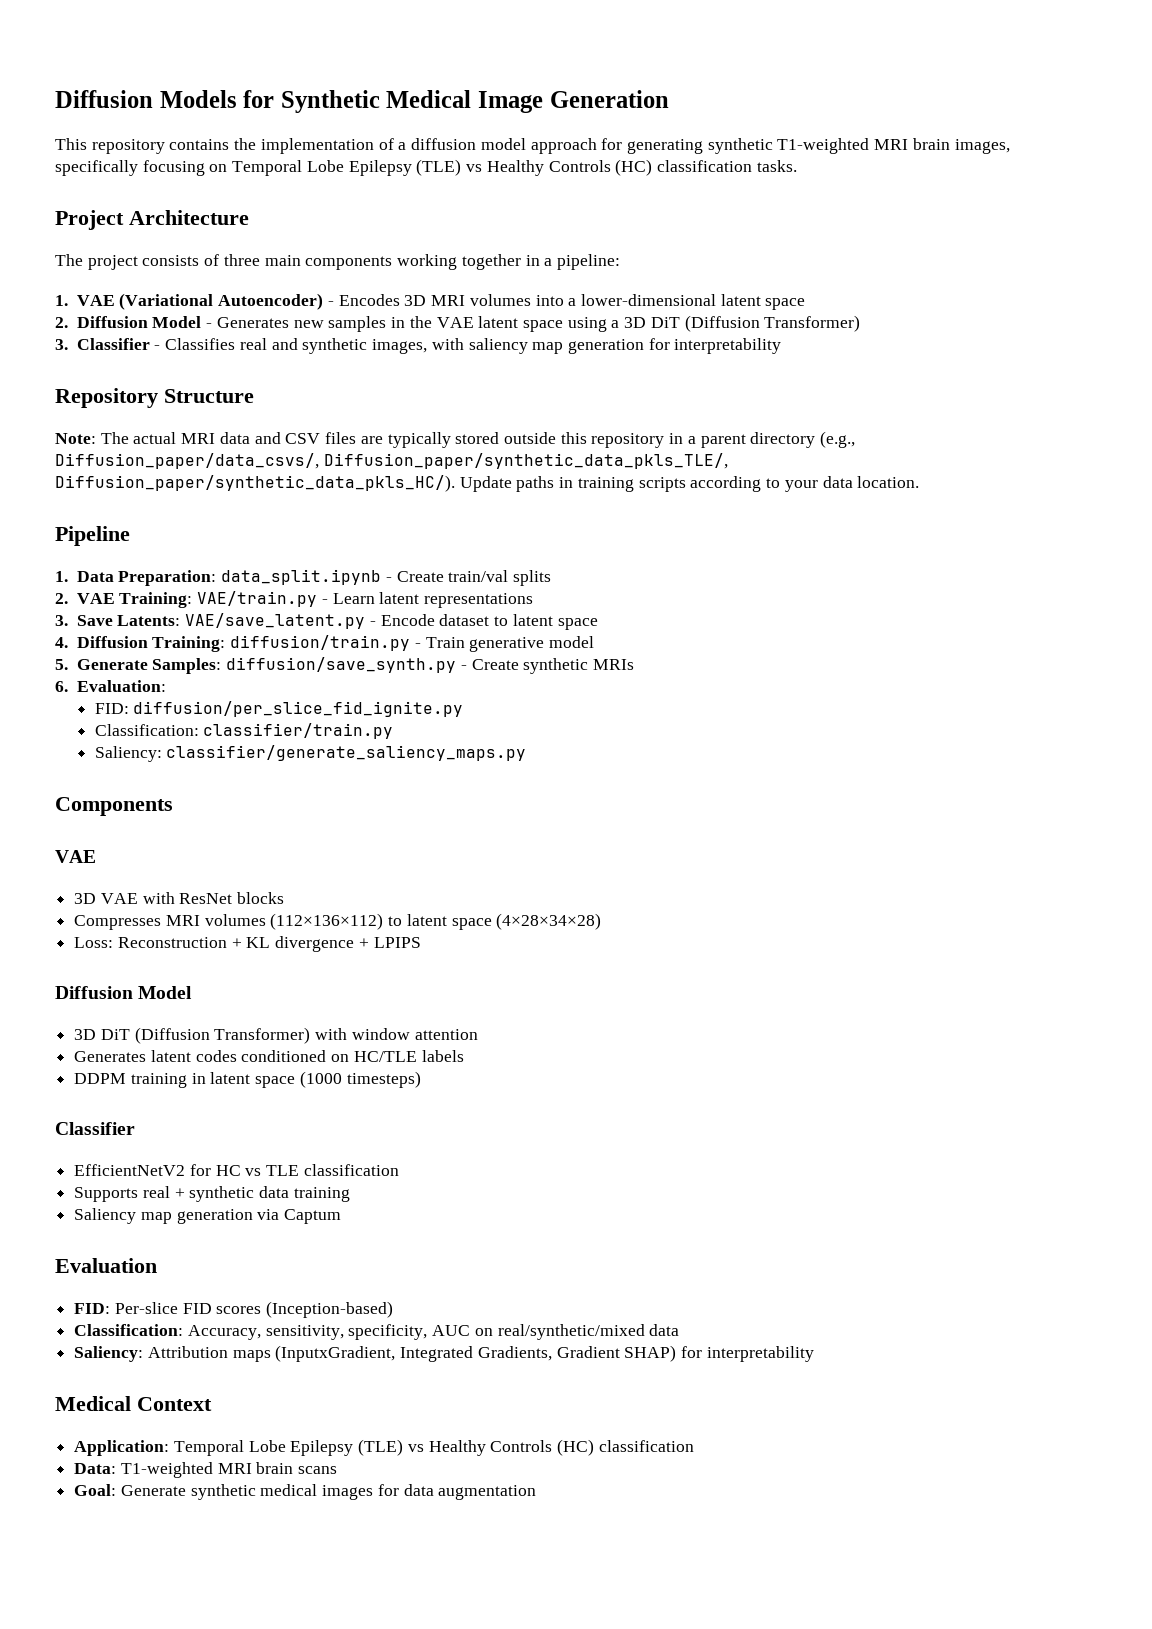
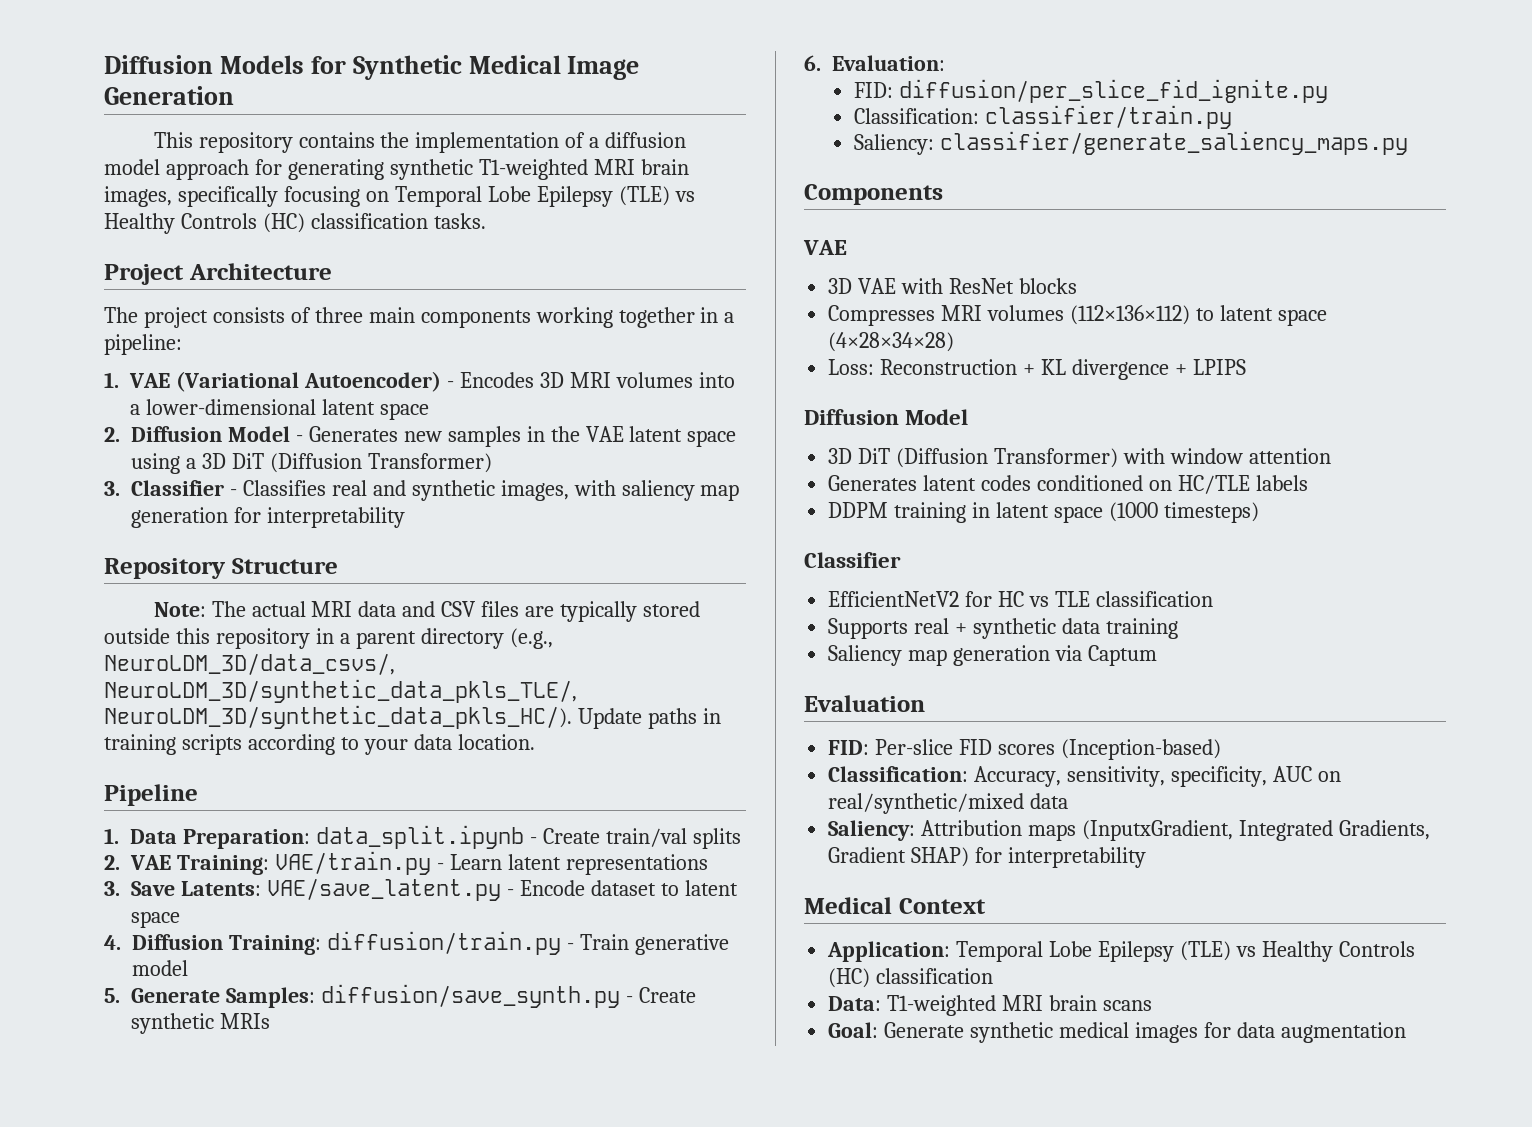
[55,453,728,469] [55,475,455,492] Diffusion_paper/data_csvs/, Diffusion_paper/synthetic_data_pkls_TLE/, Diffusion_paper/synthetic_data_pkls_HC/). -> [104,653,395,675] [104,679,577,703] [104,705,572,729] NeuroLDM_3D/data_csvs/, NeuroLDM_3D/synthetic_data_pkls_TLE/, NeuroLDM_3D/synthetic_data_pkls_HC/).

